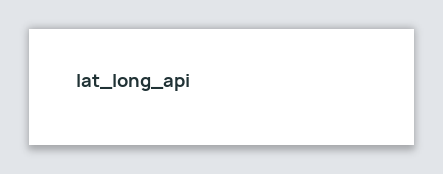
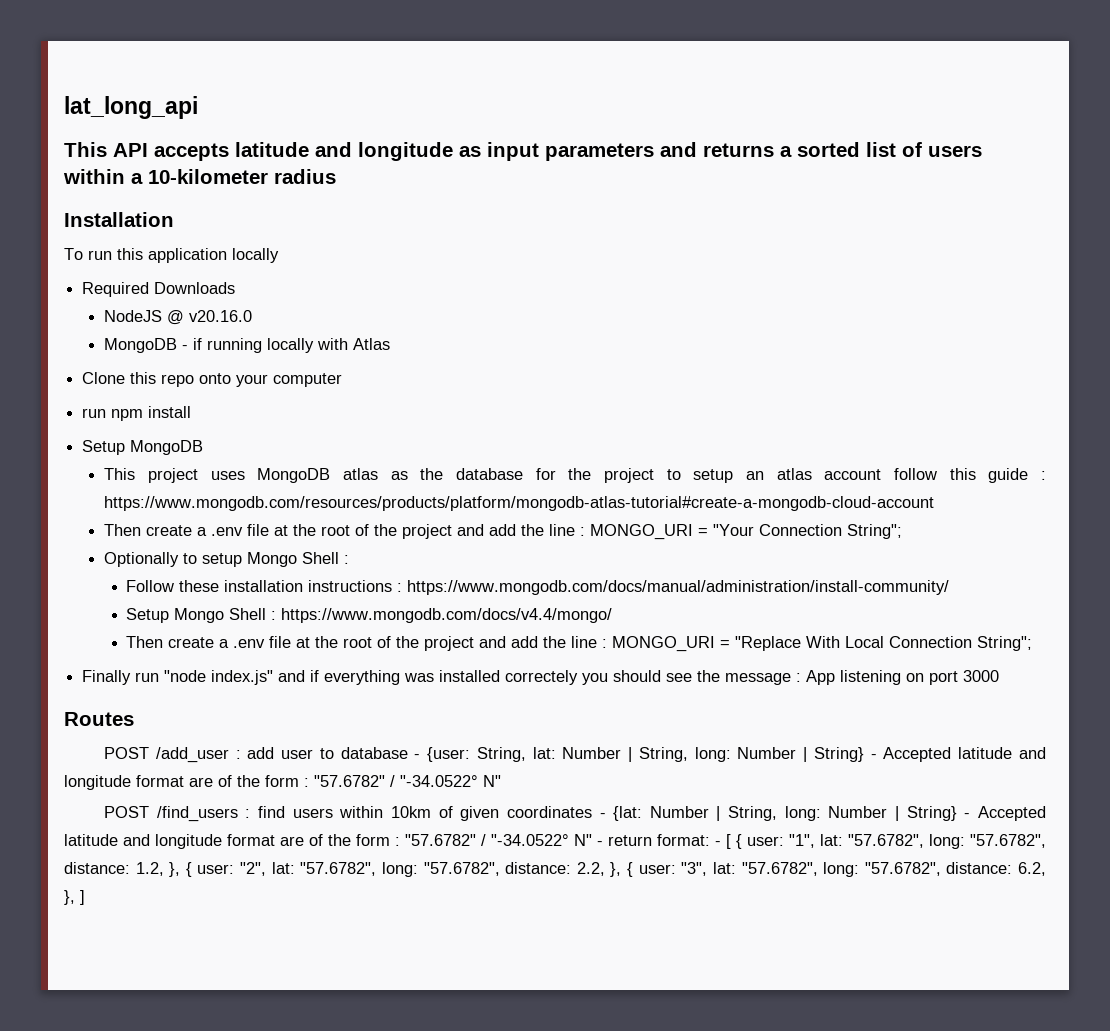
(190, 82) none -> [64,142,982,161] [63,169,336,184] [64,212,174,227] [64,248,279,263] [82,282,236,297] [104,310,253,325] [104,338,391,353] [82,372,343,387] [82,406,192,421] [82,440,204,455] [104,468,1046,483] [104,496,935,511] [104,524,903,540] [104,552,350,567] [126,580,950,595] [126,608,613,623] [126,636,1033,652] [82,670,1000,685] [64,712,134,726] [104,747,1047,763] [64,775,501,790] [104,806,1046,822] [64,834,1046,849] [64,862,1046,877] [64,890,85,905] // This API accepts latitude and longitude as input parameters and returns a sorted list of users within a 10-kilometer radius // Installation // To run this application locally // Required Downloads // NodeJS @ v20.16.0 // MongoDB - if running locally with Atlas // Clone this repo onto your computer // run npm install // Setup MongoDB // This project uses MongoDB atlas as the database for the project to setup an atlas account follow this guide : https://www.mongodb.com/resources/products/platform/mongodb-atlas-tutorial#create-a-mongodb-cloud-account // Then create a .env file at the root of the project and add the line : MONGO_URI = "Your Connection String"; // Optionally to setup Mongo Shell : // Follow these installation instructions : https://www.mongodb.com/docs/manual/administration/install-community/ // Setup Mongo Shell : https://www.mongodb.com/docs/v4.4/mongo/ // Then create a .env file at the root of the project and add the line : MONGO_URI = "Replace With Local Connection String"; // Finally run "node index.js" and if everything was installed correctely you should see the message : App listening on port 3000 // Routes // POST /add_user : add user to database - {user: String, lat: Number | String, long: Number | String} - Accepted latitude and longitude format are of the form : "57.6782" / "-34.0522° N" // POST /find_users : find users within 10km of given coordinates - {lat: Number | String, long: Number | String} - Accepted latitude and longitude format are of the form : "57.6782" / "-34.0522° N" - return format: - [ { user: "1", lat: "57.6782", long: "57.6782", distance: 1.2, }, { user: "2", lat: "57.6782", long: "57.6782", distance: 2.2, }, { user: "3", lat: "57.6782", long: "57.6782", distance: 6.2, }, ]

